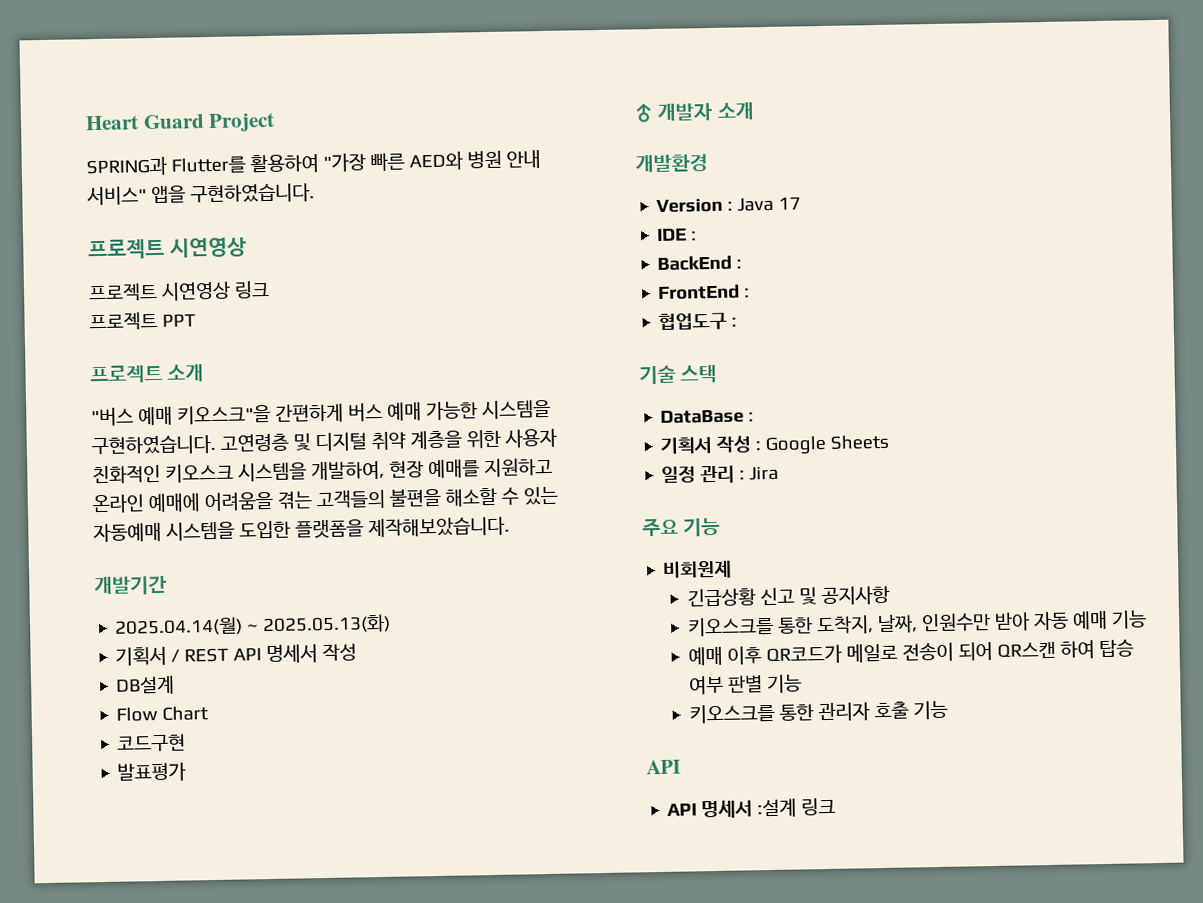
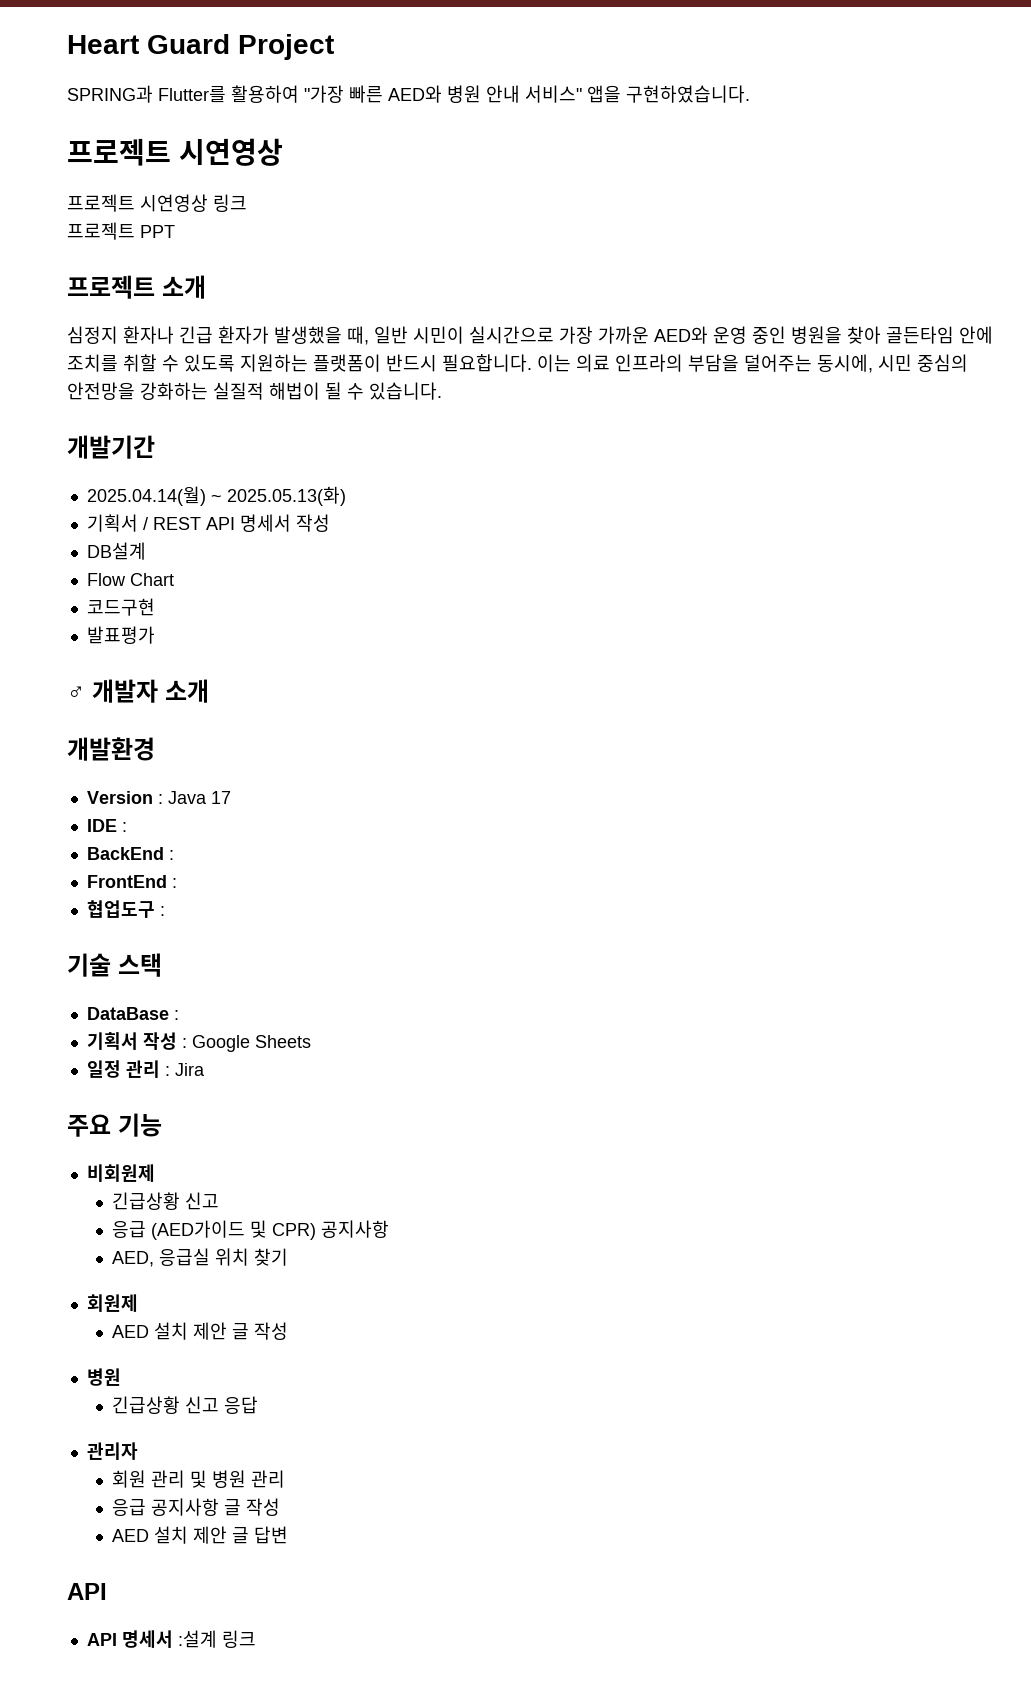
[91,399,551,427] [91,428,557,456] [92,457,553,485] [92,486,558,514] [93,516,510,543] "버스 예매 키오스크"을 간편하게 버스 예매 가능한 시스템을 구현하였습니다. 고연령층 및 디지털 취약 계층을 위한 사용자 친화적인 키오스크 시스템을 개발하여, 현장 예매를 지원하고 온라인 예매에 어려움을 겪는 고객들의 불편을 해소할 수 있는 자동예매 시스템을 도입한 플랫폼을 제작해보았습니다. -> [67,326,993,345] [67,354,968,373] [67,382,442,400] 심정지 환자나 긴급 환자가 발생했을 때, 일반 시민이 실시간으로 가장 가까운 AED와 운영 중인 병원을 찾아 골든타임 안에 조치를 취할 수 있도록 지원하는 플랫폼이 반드시 필요합니다. 이는 의료 인프라의 부담을 덜어주는 동시에, 시민 중심의 안전망을 강화하는 실질적 해법이 될 수 있습니다.
[798,585,890,606] [687,610,1147,637] [687,639,1134,666] [688,674,802,695] [688,700,948,724] 및 공지사항 // 키오스크를 통한 도착지, 날짜, 인원수만 받아 자동 예매 기능 // 예매 이후 QR코드가 메일로 전송이 되어 QR스캔 하여 탑승 여부 판별 기능 // 키오스크를 통한 관리자 호출 기능 -> [112,1220,390,1240] [112,1248,289,1267] [86,1294,138,1312] [112,1322,289,1340] [86,1368,121,1386] [112,1396,259,1414] [86,1442,138,1460] [112,1470,286,1488] [112,1498,281,1516] [112,1526,289,1544] // 응급 (AED가이드 및 CPR) 공지사항 // AED, 응급실 위치 찾기 // 회원제 // AED 설치 제안 글 작성 // 병원 // 긴급상황 신고 응답 // 관리자 // 회원 관리 및 병원 관리 // 응급 공지사항 글 작성 // AED 설치 제안 글 답변

